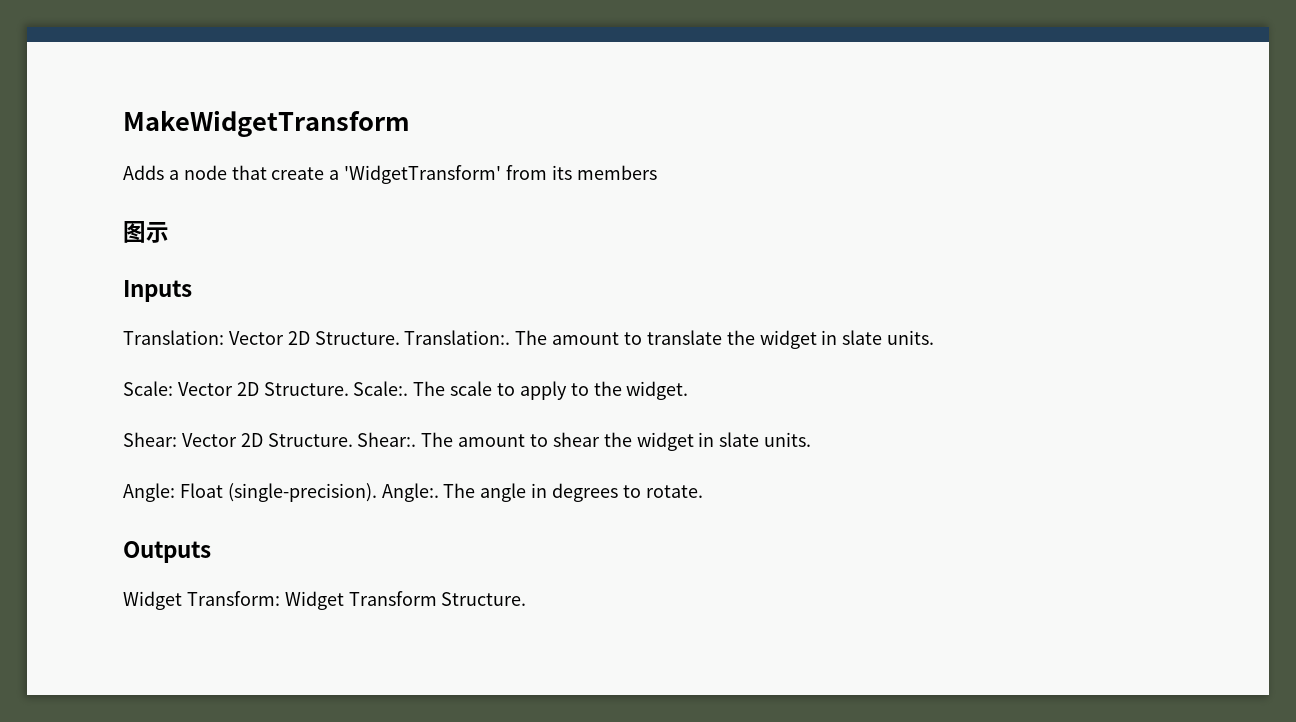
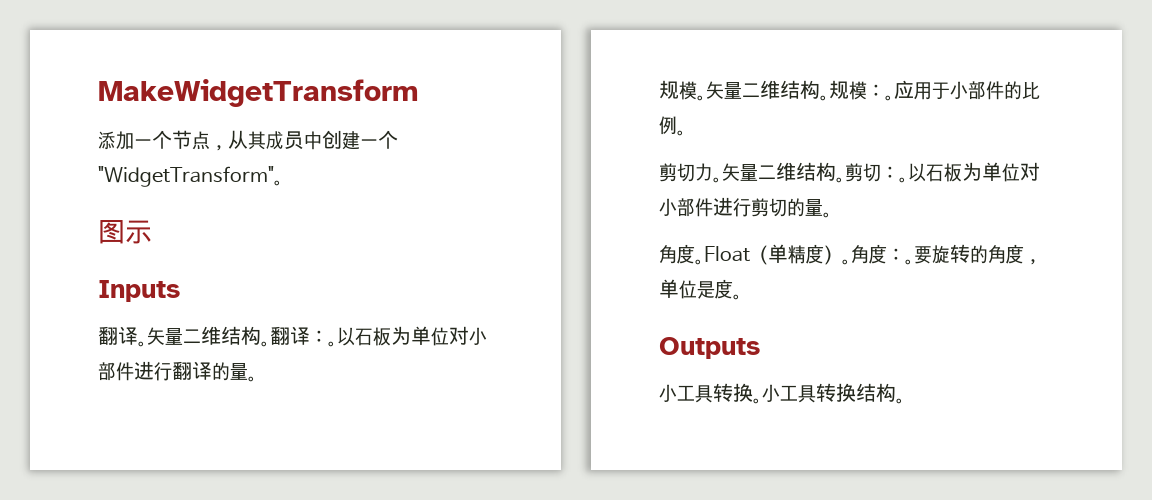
[123,165,657,184] [123,221,169,243] [123,280,192,302] [123,330,935,349] [123,381,689,400] [123,432,812,451] [123,483,703,502] [123,541,211,563] [123,591,527,610] Adds a node that create a 'WidgetTransform' from its members // 图示 // Inputs // Translation: Vector 2D Structure. Translation:. The amount to translate the widget in slate units. // Scale: Vector 2D Structure. Scale:. The scale to apply to the widget. // Shear: Vector 2D Structure. Shear:. The amount to shear the widget in slate units. // Angle: Float (single-precision). Angle:. The angle in degrees to rotate. // Outputs // Widget Transform: Widget Transform Structure. -> [98,130,398,151] [98,166,283,187] [98,220,152,244] [98,280,180,302] [98,326,487,347] [98,361,257,382] [659,80,1040,101] [659,116,686,136] [659,162,1040,183] [659,197,832,218] [659,244,1042,265] [659,279,742,300] [659,337,760,359] [659,383,905,404] 添加一个节点，从其成员中创建一个"WidgetTransform"。 // 图示 // Inputs // 翻译。矢量二维结构。翻译：。以石板为单位对小部件进行翻译的量。 // 规模。矢量二维结构。规模：。应用于小部件的比例。 // 剪切力。矢量二维结构。剪切：。以石板为单位对小部件进行剪切的量。 // 角度。Float（单精度）。角度：。要旋转的角度，单位是度。 // Outputs // 小工具转换。小工具转换结构。

